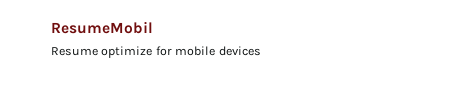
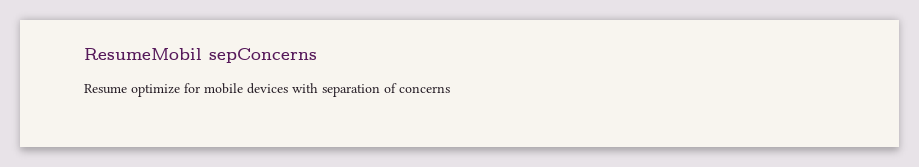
(153, 27) none -> [209,48,317,63] sepConcerns
(261, 51) none -> [292,83,450,97] with separation of concerns

